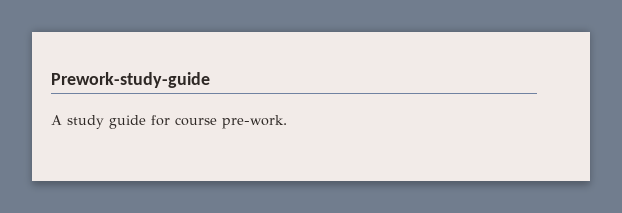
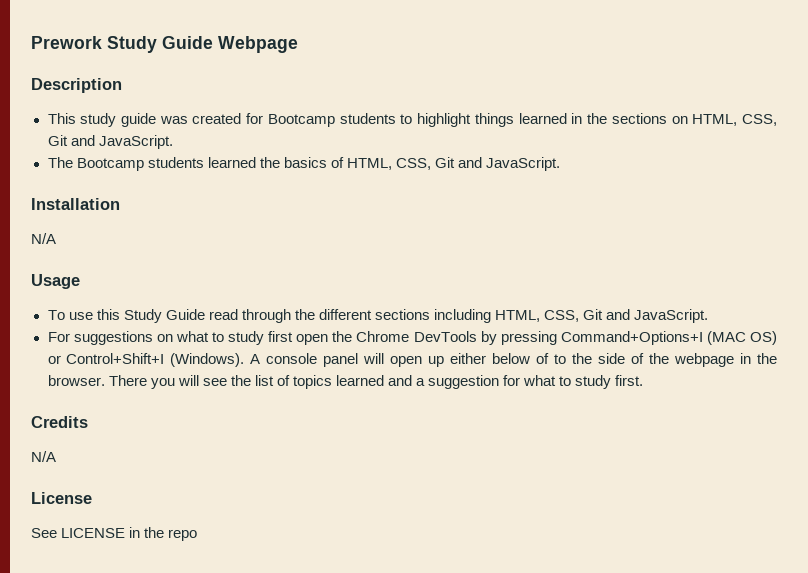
[51,72,210,88] [51,115,287,129] Prework-study-guide // A study guide for course pre-work. -> [31,36,298,53] [31,78,122,93] [47,113,778,127] [47,135,173,149] [47,157,561,171] [31,198,120,210] [31,233,56,244] [31,274,80,289] [47,309,709,323] [47,331,778,345] [47,353,778,367] [47,375,644,389] [31,416,88,428] [31,451,56,462] [31,492,92,504] [31,527,198,541] Prework Study Guide Webpage // Description // This study guide was created for Bootcamp students to highlight things learned in the sections on HTML, CSS, Git and JavaScript. // The Bootcamp students learned the basics of HTML, CSS, Git and JavaScript. // Installation // N/A // Usage // To use this Study Guide read through the different sections including HTML, CSS, Git and JavaScript. // For suggestions on what to study first open the Chrome DevTools by pressing Command+Options+I (MAC OS) or Control+Shift+I (Windows). A console panel will open up either below of to the side of the webpage in the browser. There you will see the list of topics learned and a suggestion for what to study first. // Credits // N/A // License // See LICENSE in the repo

